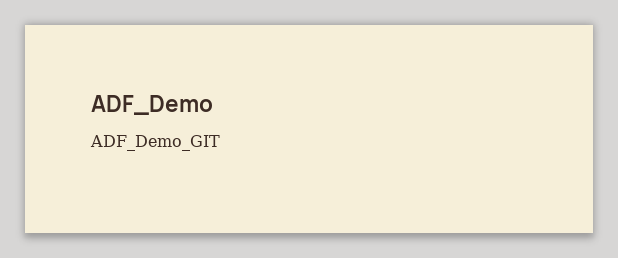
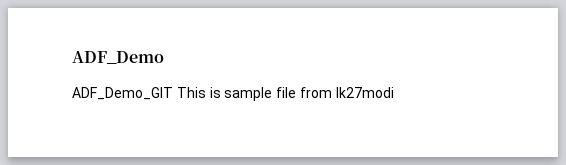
(220, 143) none -> [176,87,394,101] This is sample file from lk27modi

